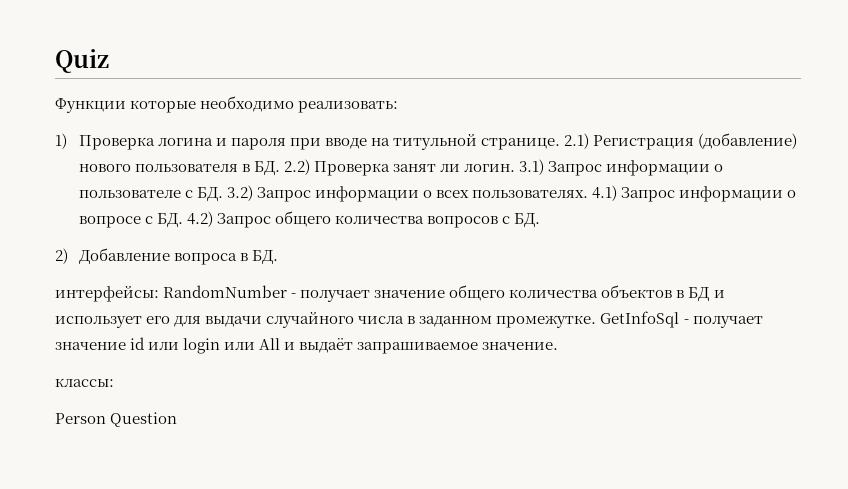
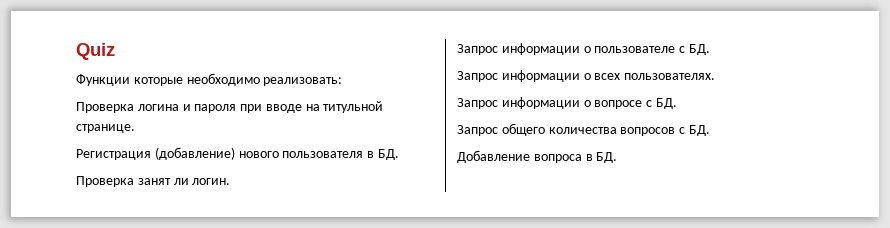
[55,133,67,149] 1) -> (343, 81) none
[564,133,590,149] 2.1) -> (135, 128) //
[284,159,311,175] 2.2) -> (399, 154) //
[519,159,545,175] 3.1) -> (231, 181) //
[227,185,254,201] 3.2) -> (710, 49) //
[592,185,618,201] 4.1) -> (716, 76) //
[187,211,214,227] 4.2) -> (677, 103) //
[55,248,68,264] 2) -> (710, 130) none
[55,285,725,302] [55,311,763,328] [55,337,559,354] [55,378,114,387] [55,412,178,427] // интерфейсы: RandomNumber - получает значение общего количества объектов в БД и использует его для выдачи случайного числа в заданном промежутке. GetInfoSql - получает значение id или login или All и выдаёт запрашиваемое значение. // классы: // Person Question -> (618, 157) none

